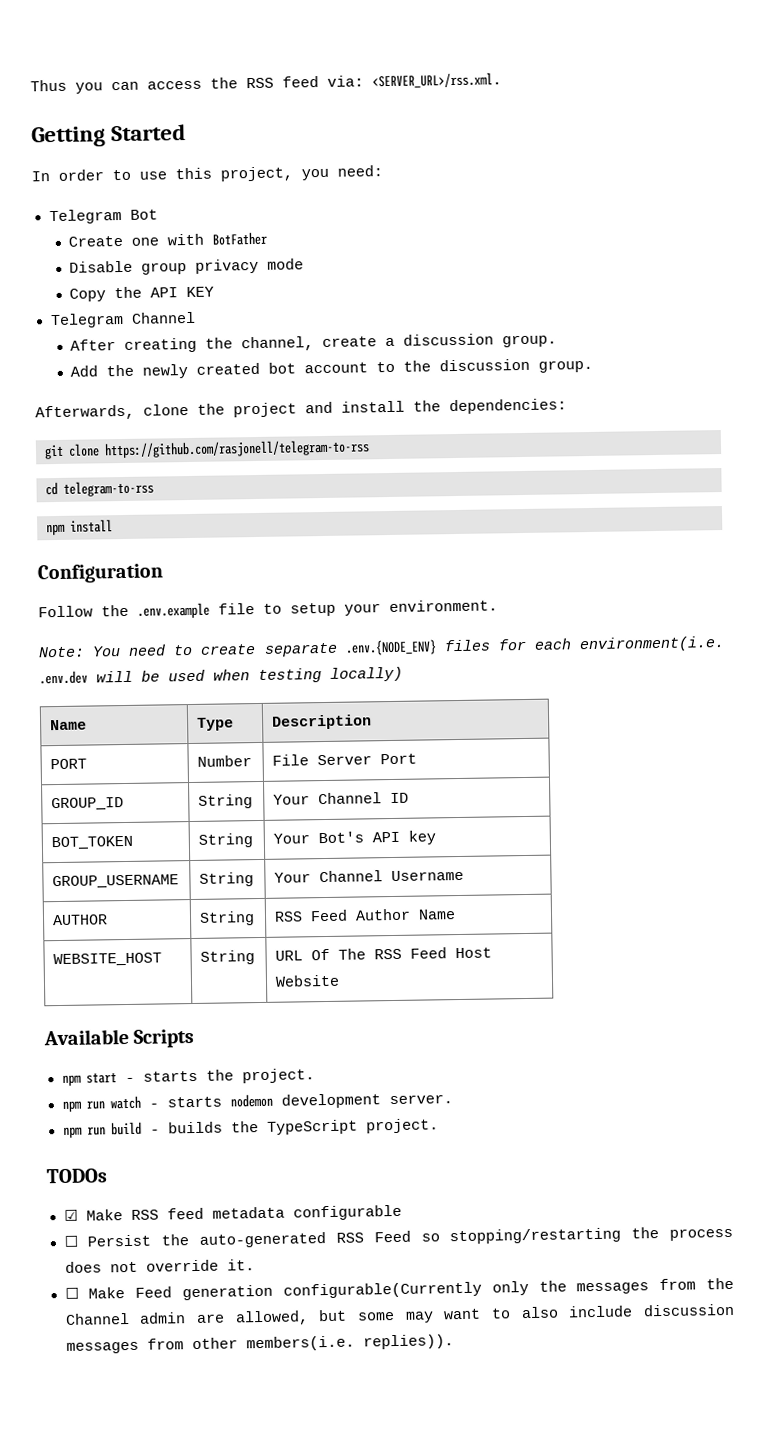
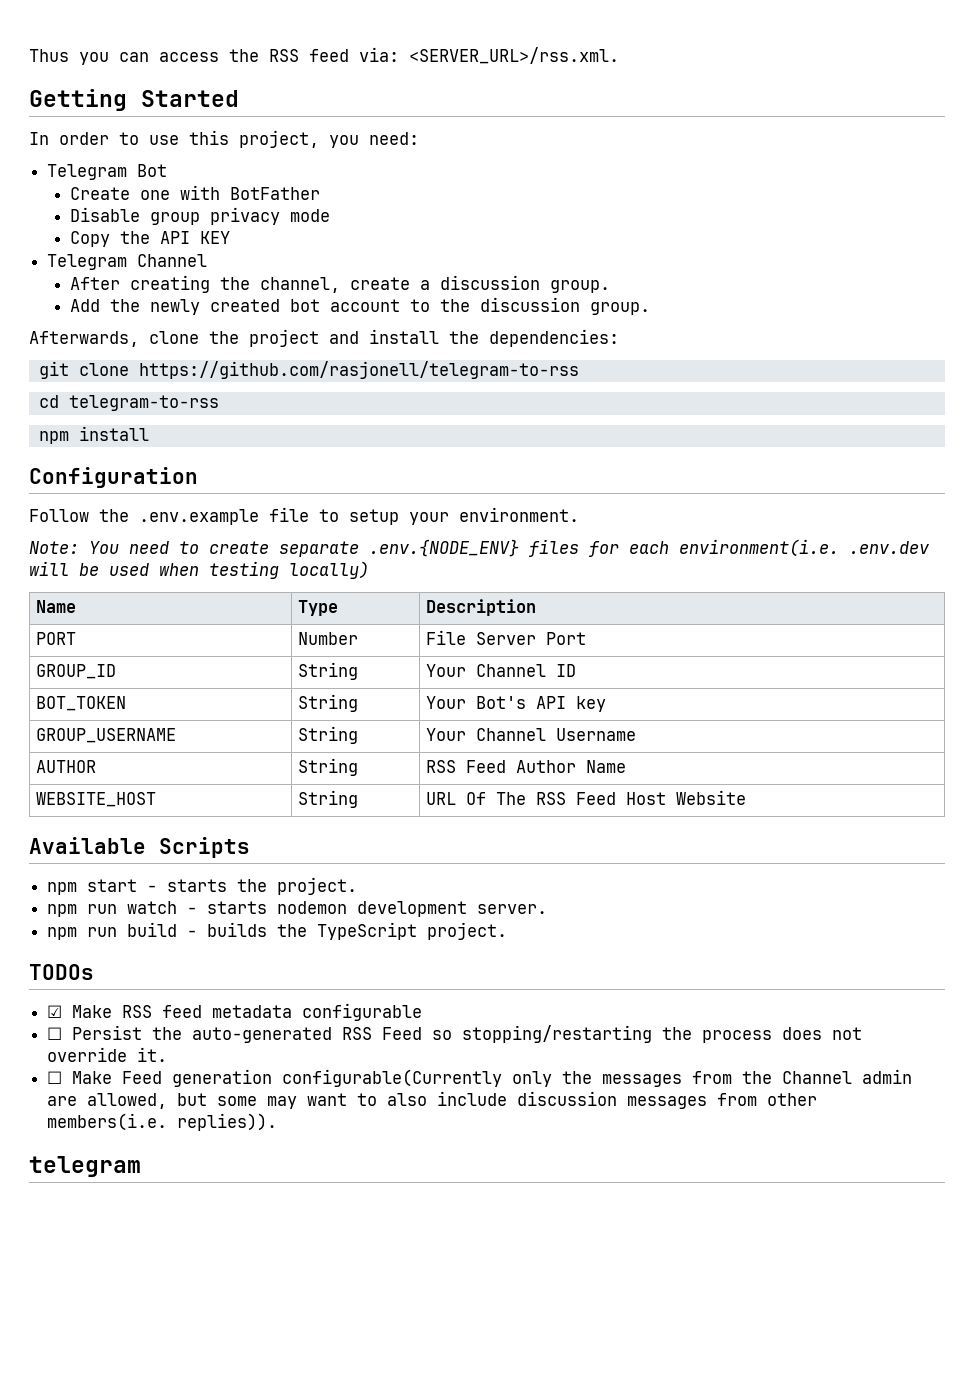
(454, 1342) none -> [29,1156,141,1177] // telegram

